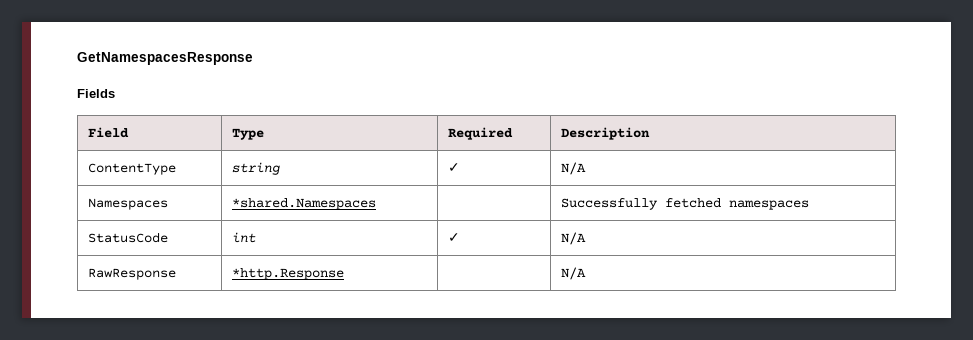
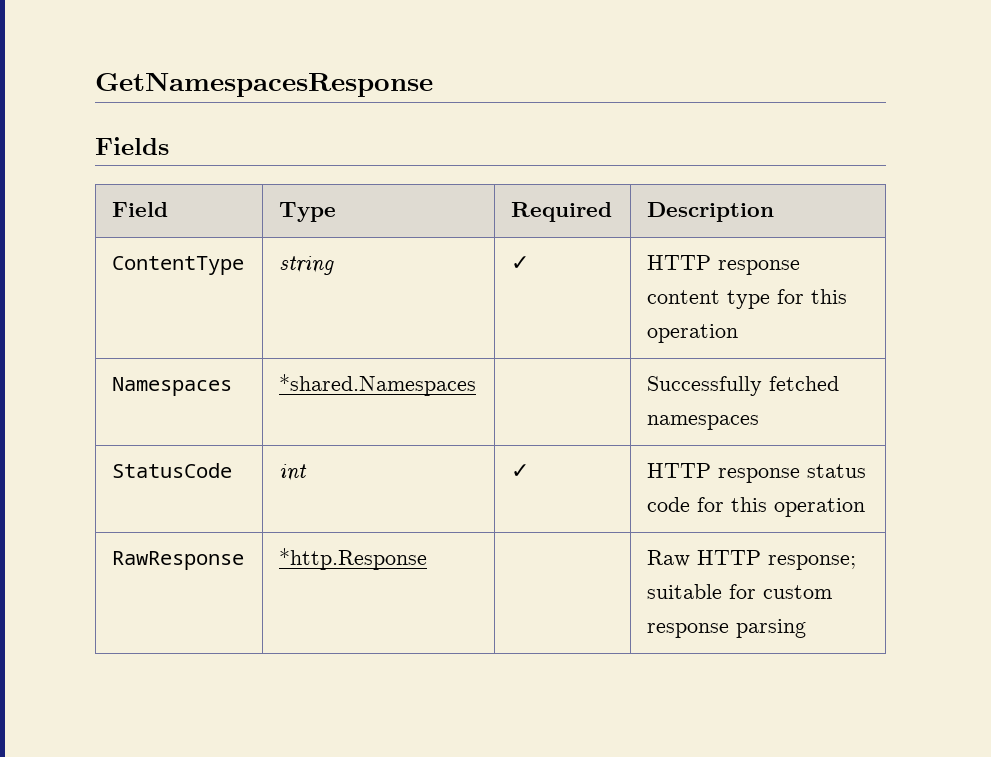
[560,162,586,175] N/A -> [647,255,801,275] [647,289,848,309] [647,324,739,343] HTTP response content type for this operation
[560,232,586,245] [87,268,176,280] [231,268,344,280] [560,267,586,280] N/A // RawResponse | *http.Response | | N/A -> [647,463,867,483] [647,497,866,517] [112,551,245,570] [279,548,428,570] [647,550,857,570] [647,584,833,599] [647,619,807,638] HTTP response status code for this operation // RawResponse | *http.Response | | Raw HTTP response; suitable for custom response parsing

